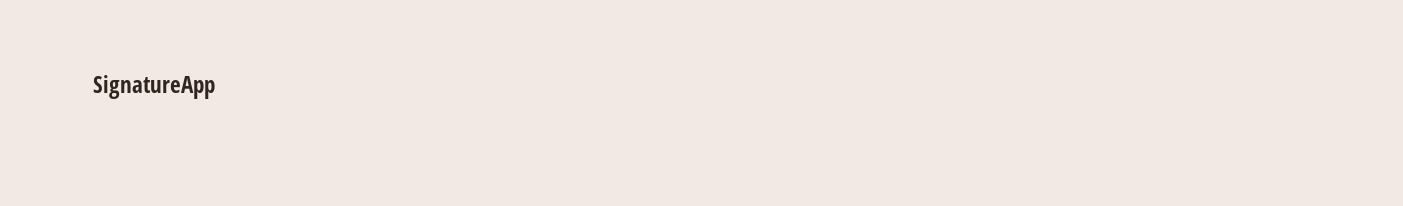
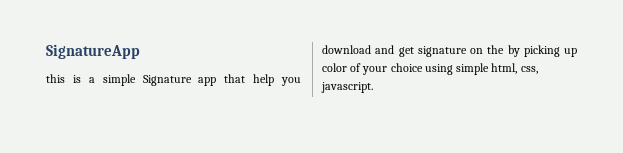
(215, 87) none -> [46,74,301,86] [322,45,577,57] [322,63,538,75] [321,82,373,93] // this is a simple Signature app that help you download and get signature on the by picking up color of your choice using simple html, css, javascript.

